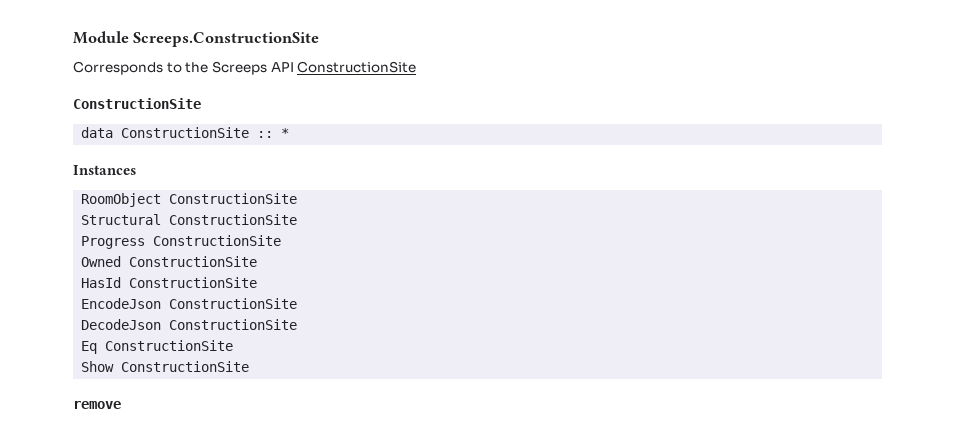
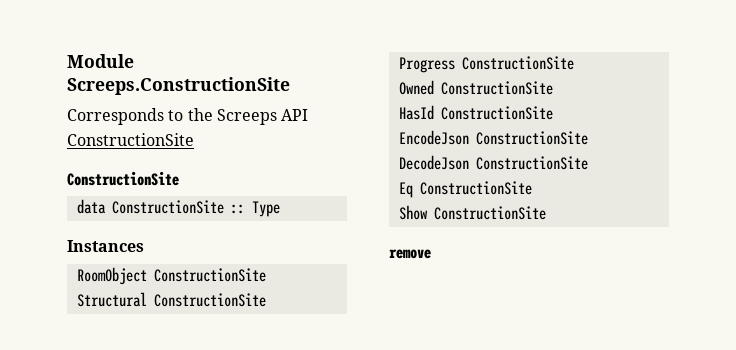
[281,128,290,138] * -> [251,201,280,217] Type

